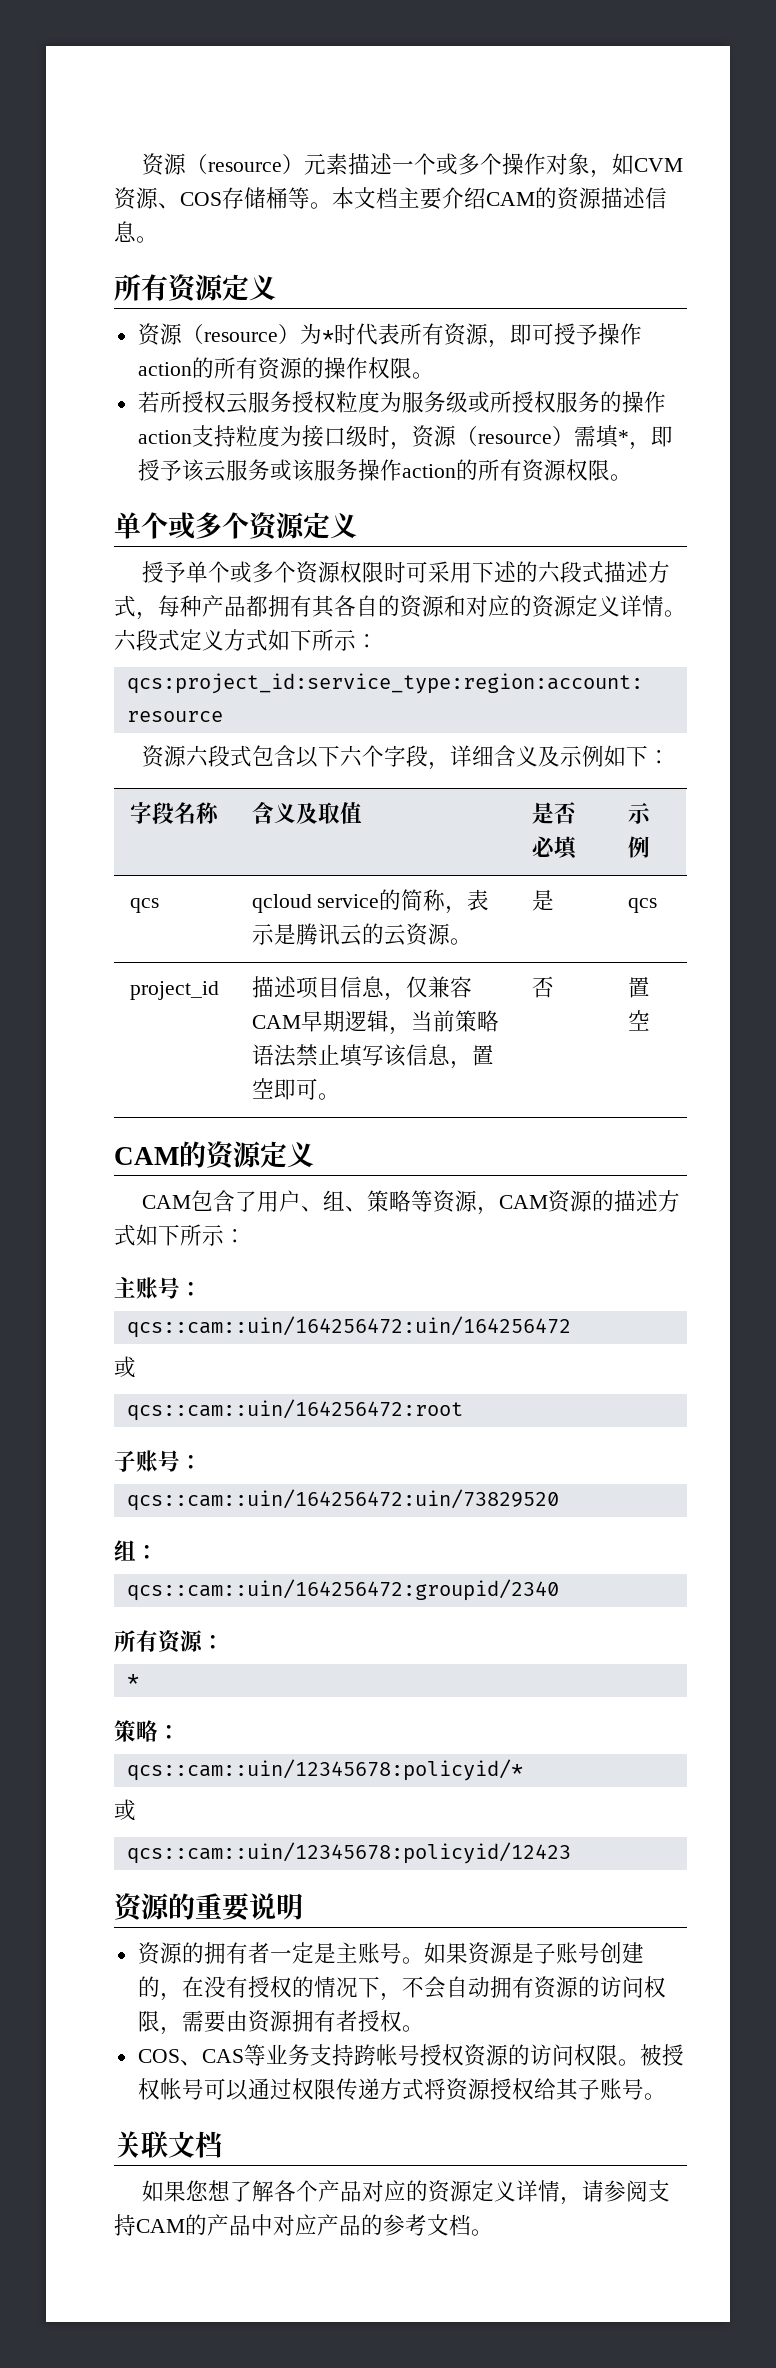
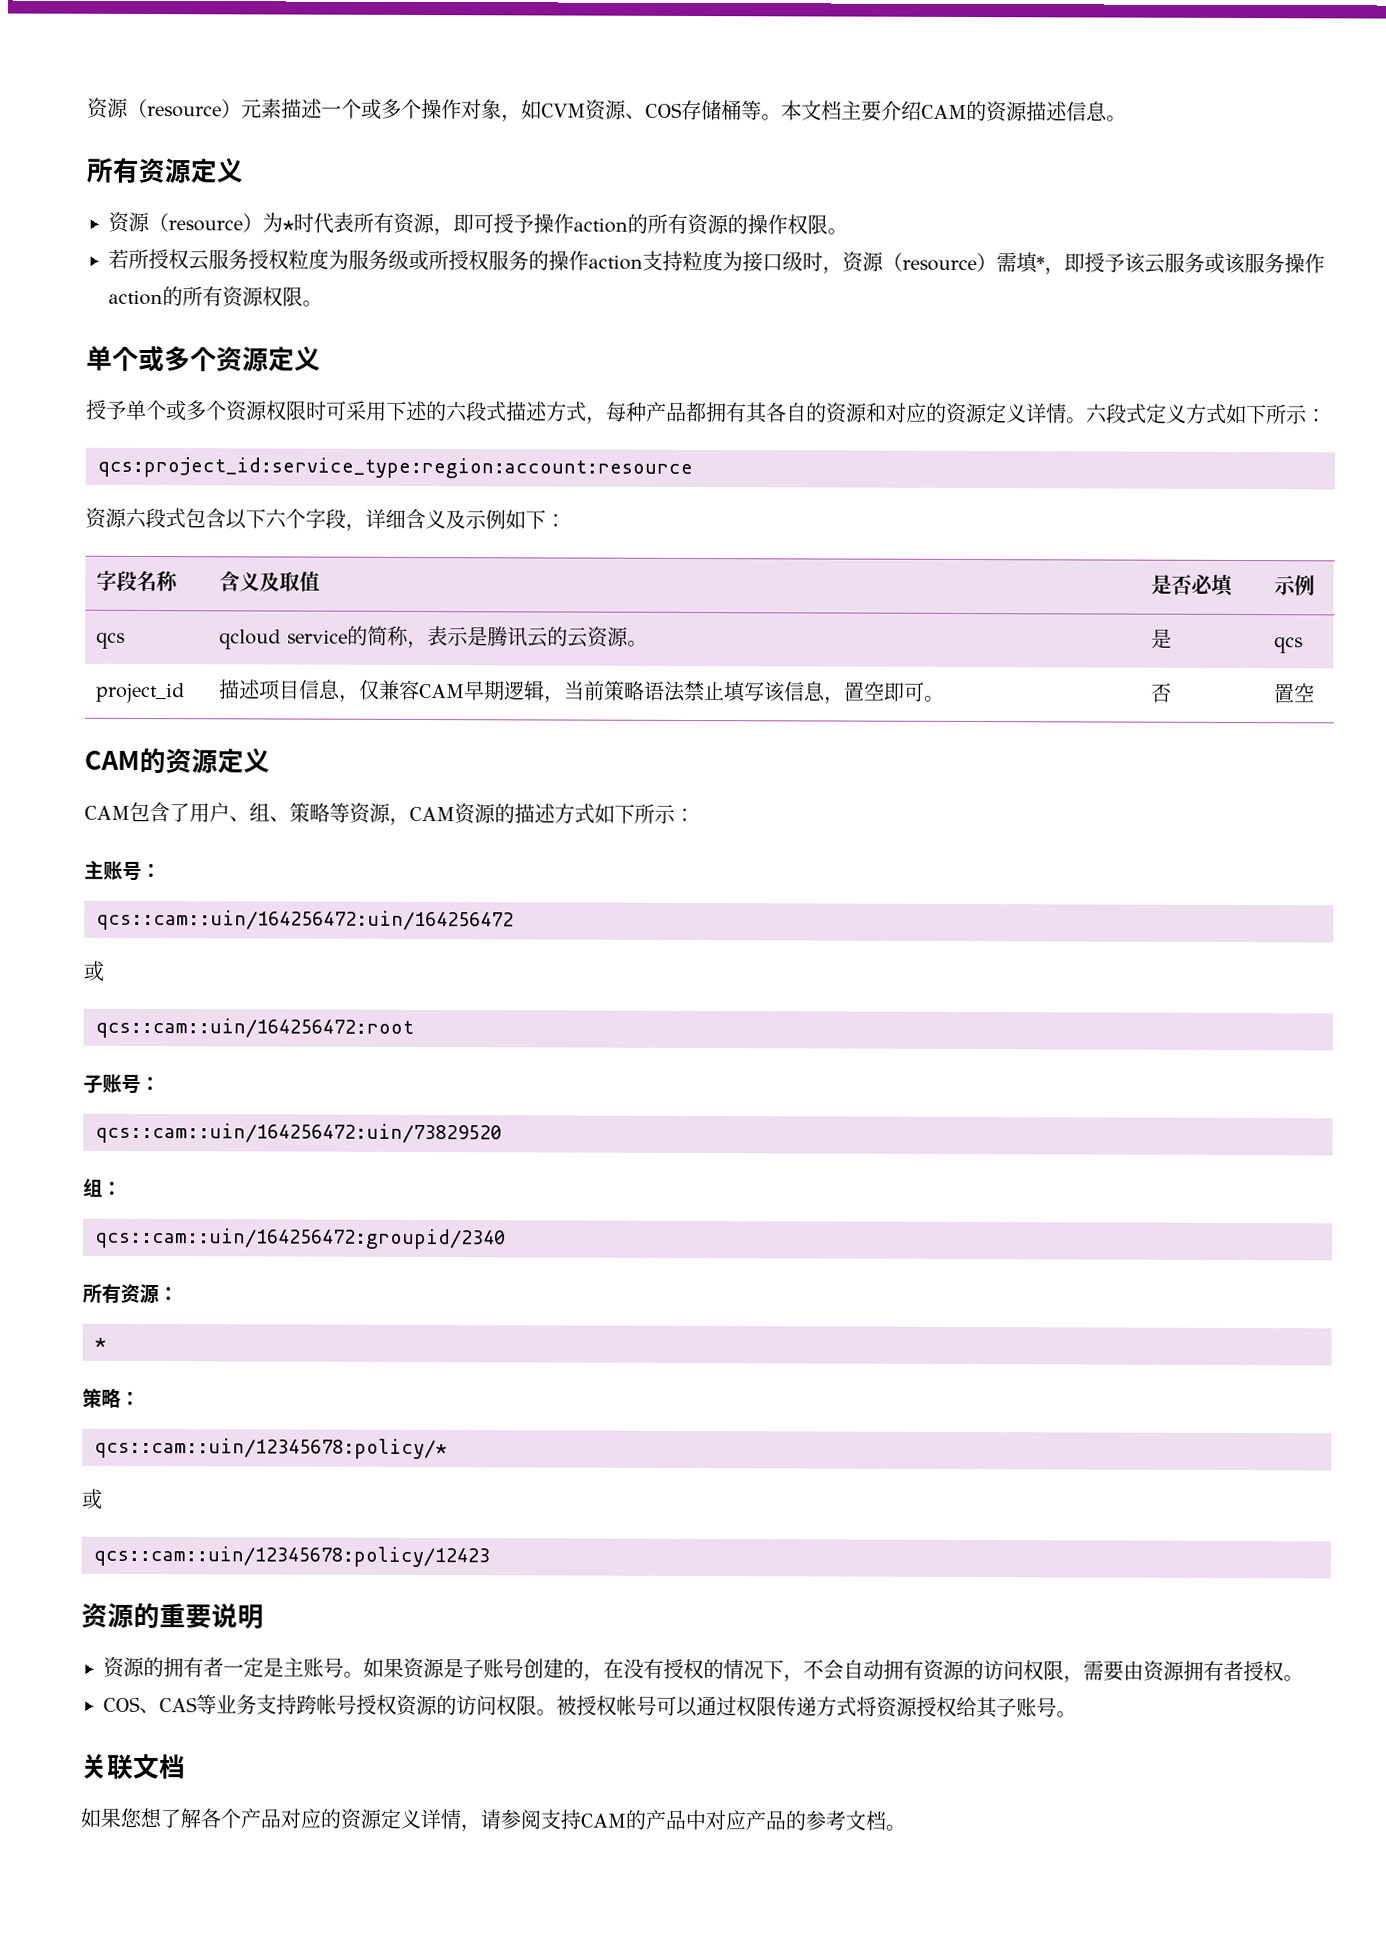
[126,1759,523,1781] [114,1799,136,1821] [126,1842,571,1864] qcs::cam::uin/12345678:policyid/* // 或 // qcs::cam::uin/12345678:policyid/12423 -> [94,1437,447,1460] [82,1488,103,1510] [93,1545,490,1568] qcs::cam::uin/12345678:policy/* // 或 // qcs::cam::uin/12345678:policy/12423

